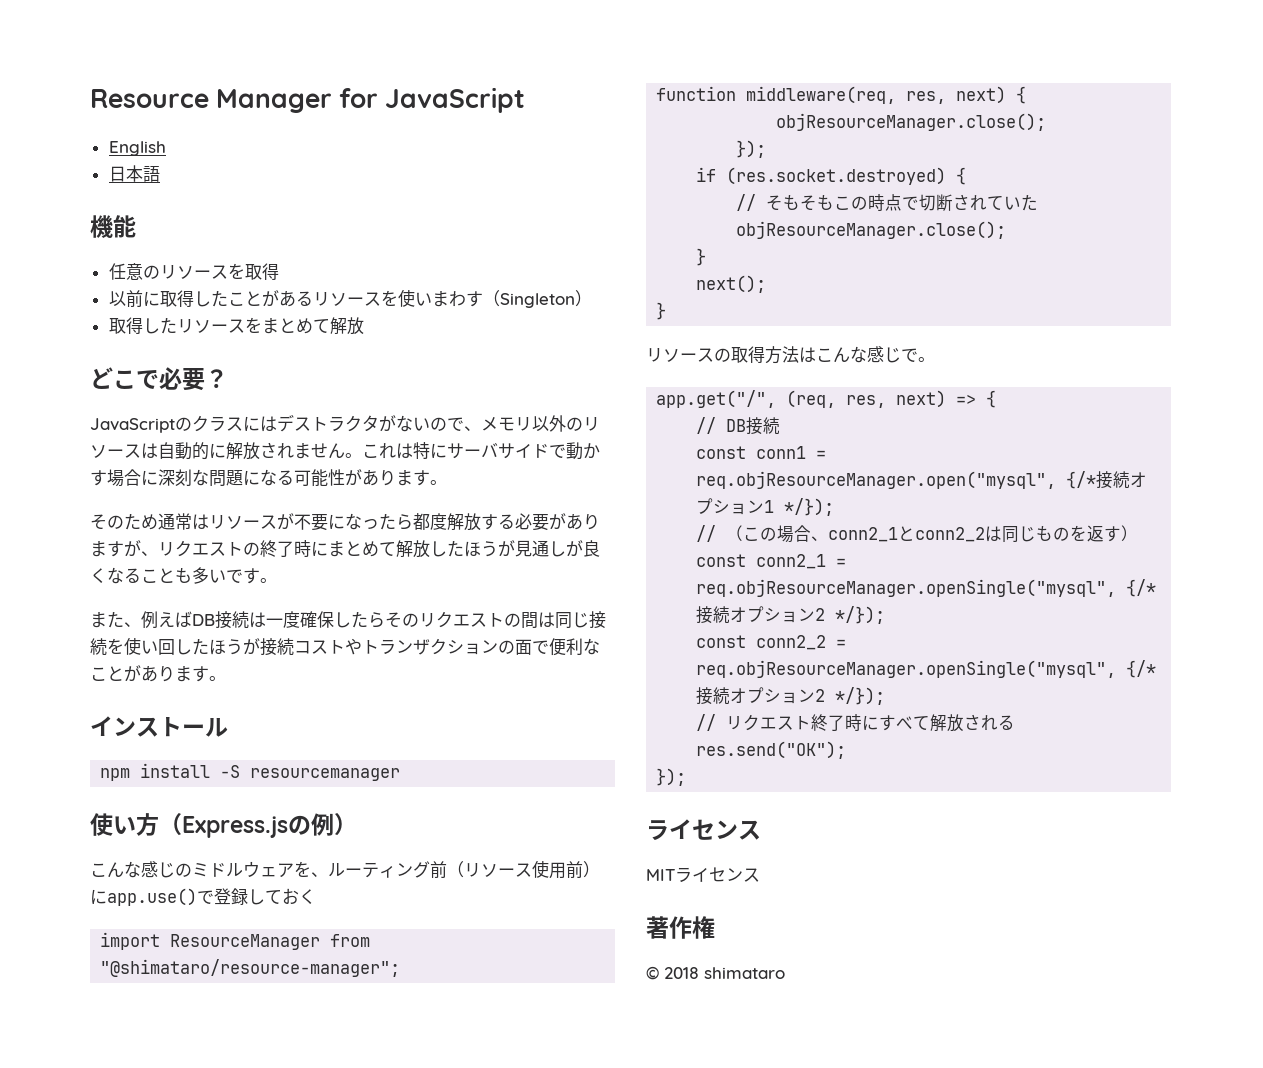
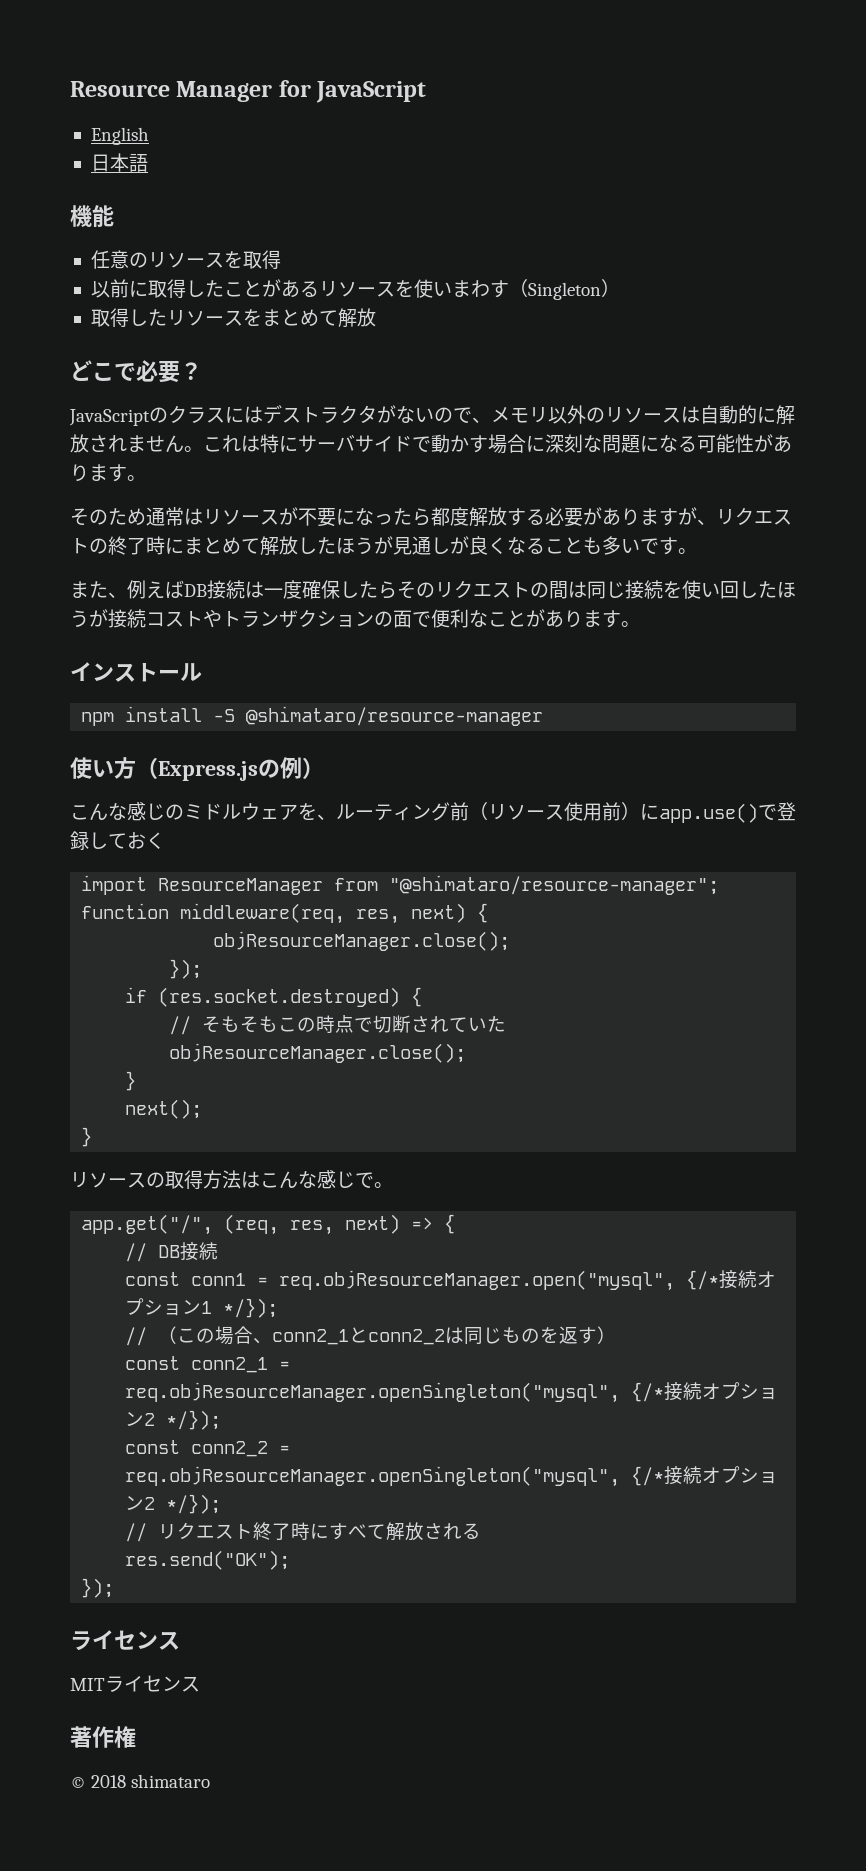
[250,768,401,781] resourcemanager -> [246,706,544,726] @shimataro/resource-manager
[696,579,1117,597] req.objResourceManager.openSingle("mysql", -> [125,1382,621,1403] req.objResourceManager.openSingleton("mysql",
[696,660,1117,678] req.objResourceManager.openSingle("mysql", -> [125,1466,621,1487] req.objResourceManager.openSingleton("mysql",

